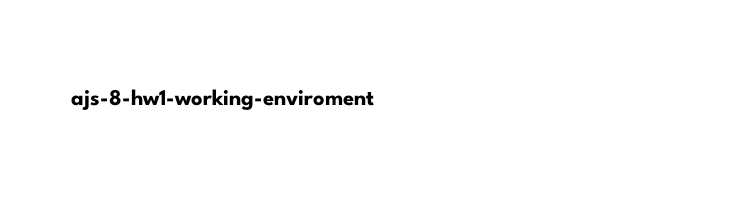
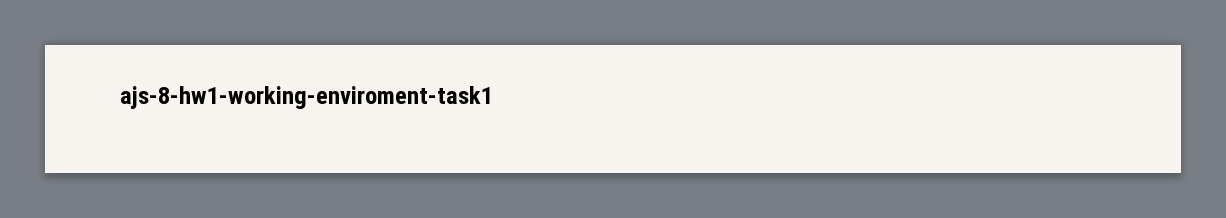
[71,89,374,110] ajs-8-hw1-working-enviroment -> [120,86,493,109] ajs-8-hw1-working-enviroment-task1

